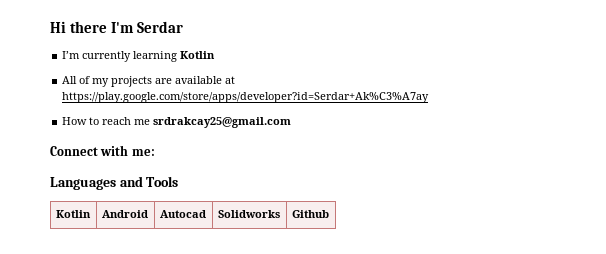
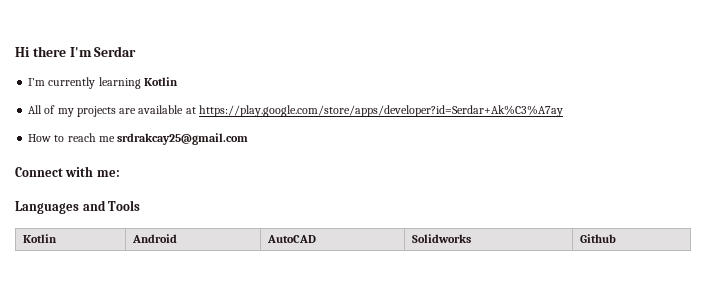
[159,210,206,218] Autocad -> [267,235,317,243] AutoCAD

